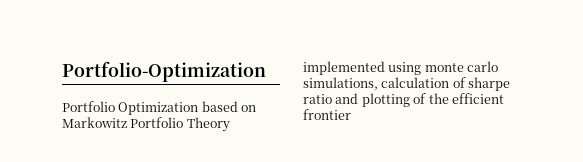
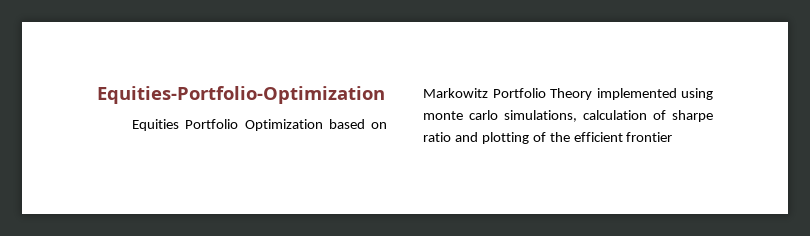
[62,61,266,82] Portfolio-Optimization // -> [97,86,385,104] [132,119,180,131] Equities-Portfolio-Optimization // Equities

